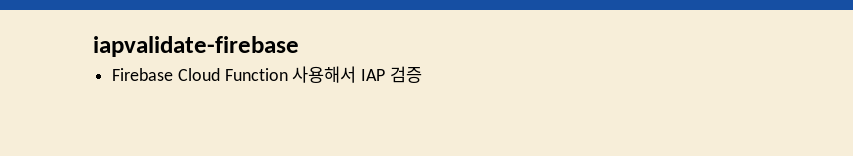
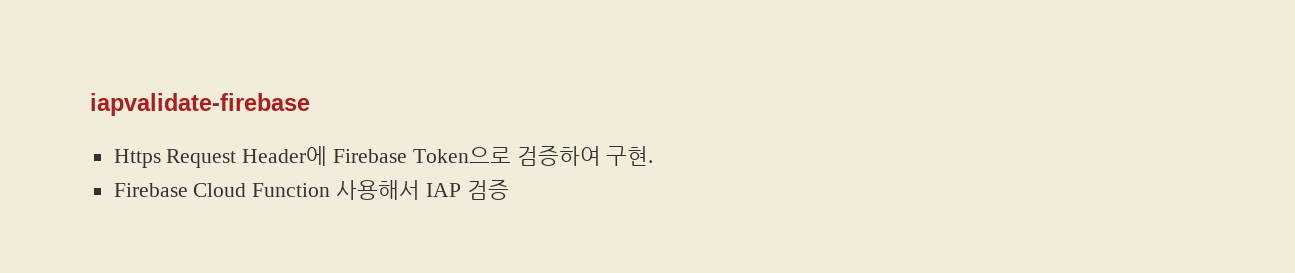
(299, 46) none -> [113,146,654,168] // Https Request Header에 Firebase Token으로 검증하여 구현.

